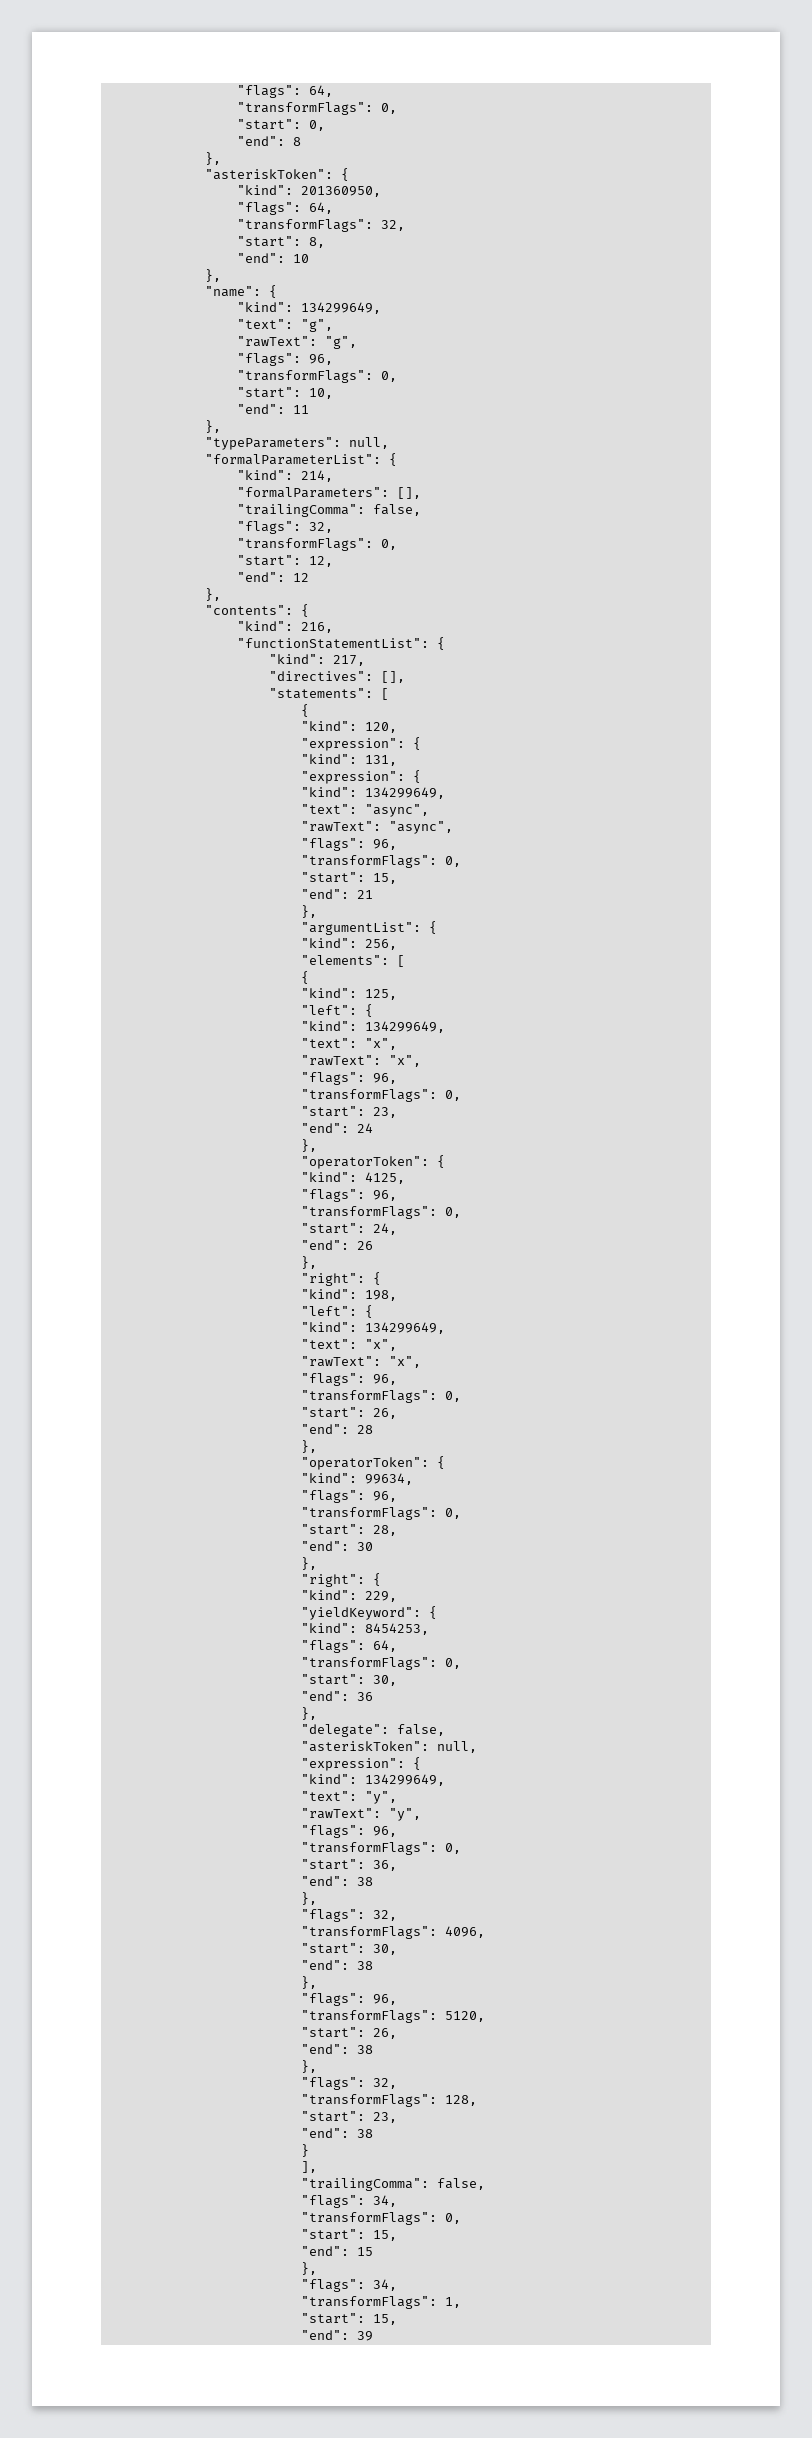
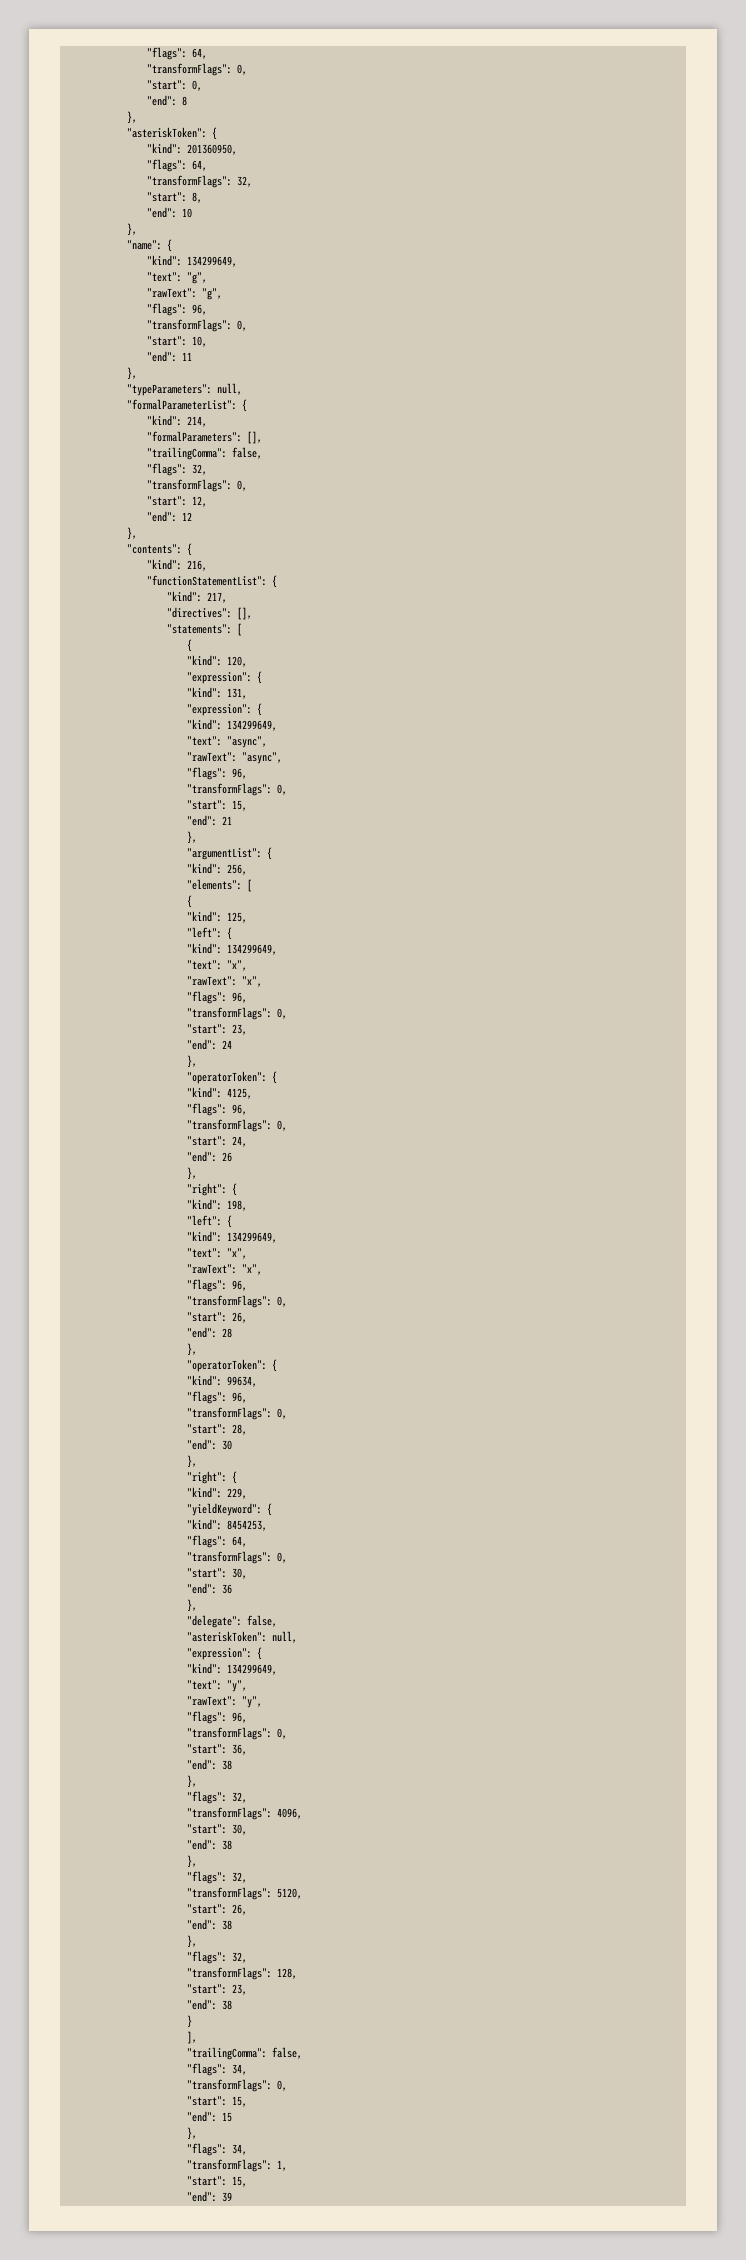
[373,1994,398,2005] 96, -> [232,1872,248,1883] 32,

